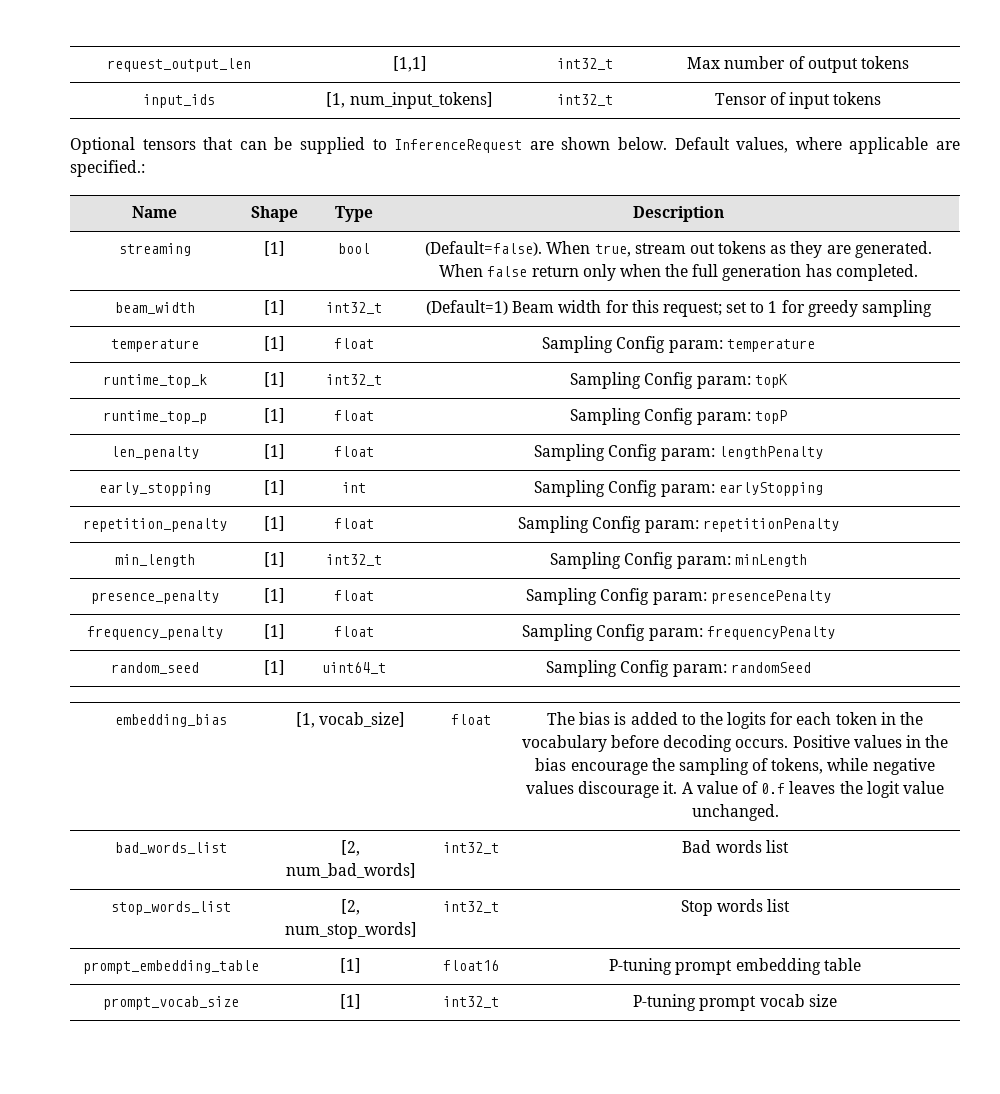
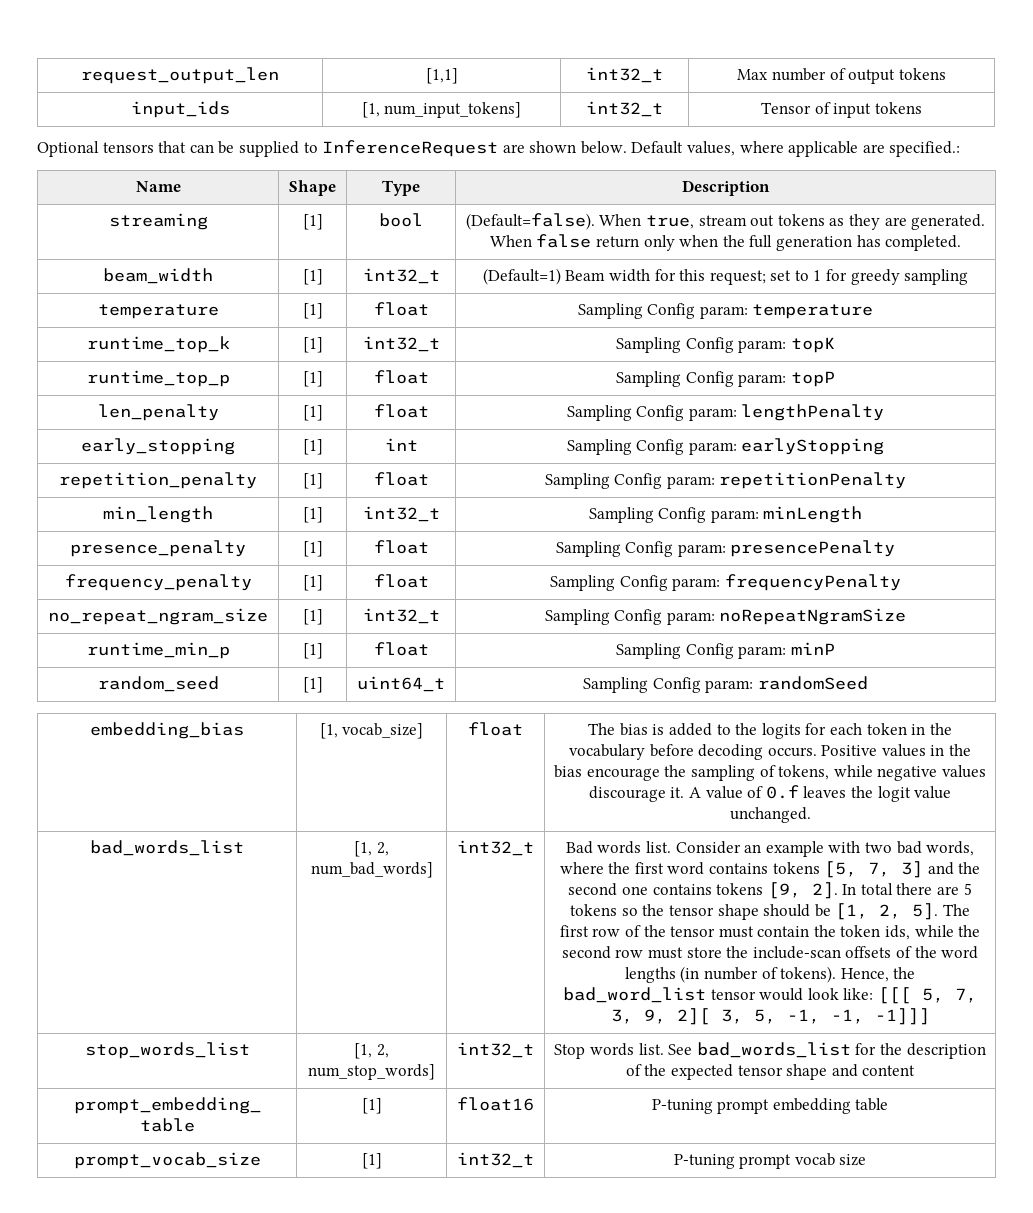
(835, 633) none -> [47,608,268,625] [302,609,323,625] [362,608,440,624] [544,608,907,625] [86,642,230,659] [302,643,323,659] [373,642,429,656] [616,642,835,659] // no_repeat_ngram_size | [1] | int32_t | Sampling Config param: noRepeatNgramSize // runtime_min_p | [1] | float | Sampling Config param: minP
[341,840,360,856] [2, -> [354,841,389,857] [1, 2,
[765,840,789,853] list -> [646,841,975,857] [559,861,981,878] [568,882,972,899] [570,903,970,920] [559,925,981,940] [561,946,979,959] [624,966,916,983] [563,987,977,1004] [610,1008,930,1025] list. Consider an example with two bad words, where the first word contains tokens [5, 7, 3] and the second one contains tokens [9, 2]. In total there are 5 tokens so the tensor shape should be [1, 2, 5]. The first row of the tensor must contain the token ids, while the second row must store the include-scan offsets of the word lengths (in number of tokens). Hence, the bad_word_list tensor would look like: [[[ 5, 7, 3, 9, 2][ 3, 5, -1, -1, -1]]]
[341,899,360,915] [2, -> [354,1043,389,1059] [1, 2,
[767,899,791,912] list -> [638,1042,986,1059] [625,1064,916,1080] list. See bad_words_list for the description of the expected tensor shape and content

